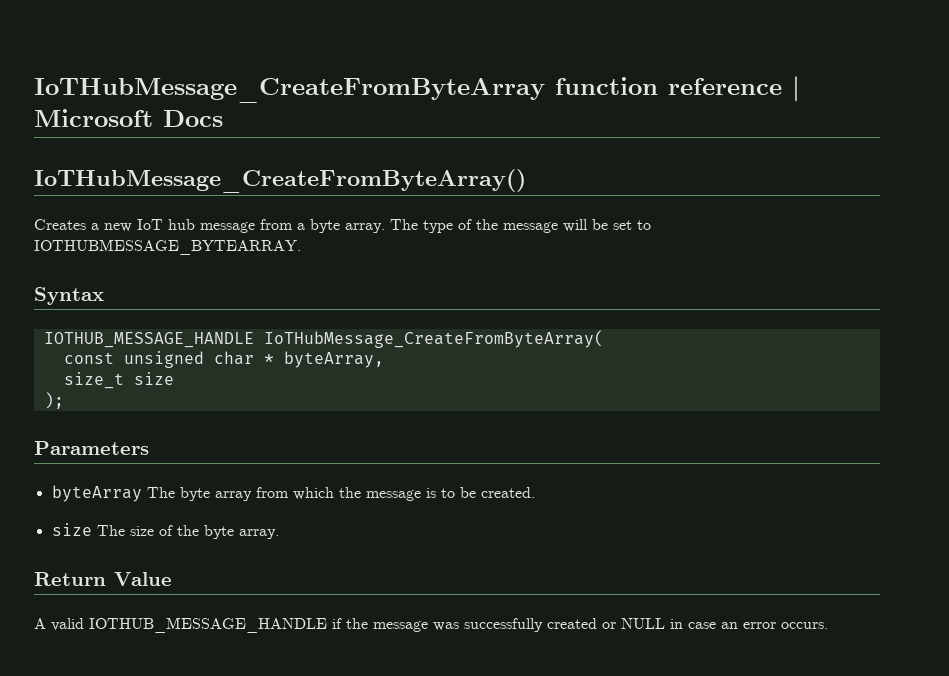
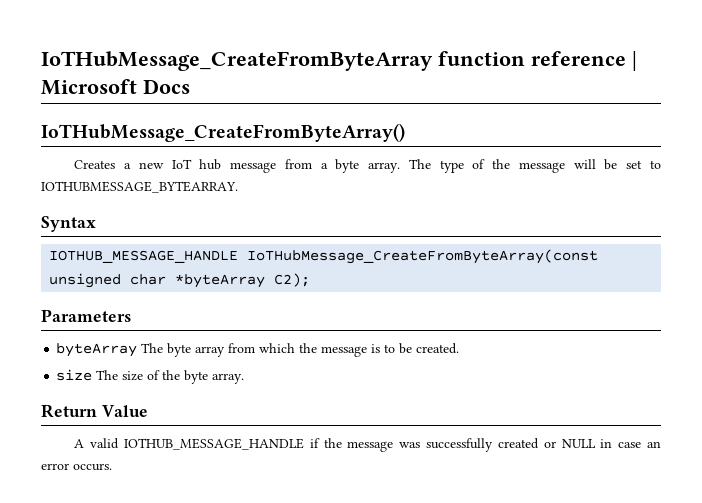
[263,330,604,348] [63,351,384,368] [63,372,174,389] [43,392,64,409] IoTHubMessage_CreateFromByteArray( // const unsigned char * byteArray, // size_t size // ); -> [247,249,599,264] [49,273,311,288] IoTHubMessage_CreateFromByteArray(const unsigned char *byteArray C2);

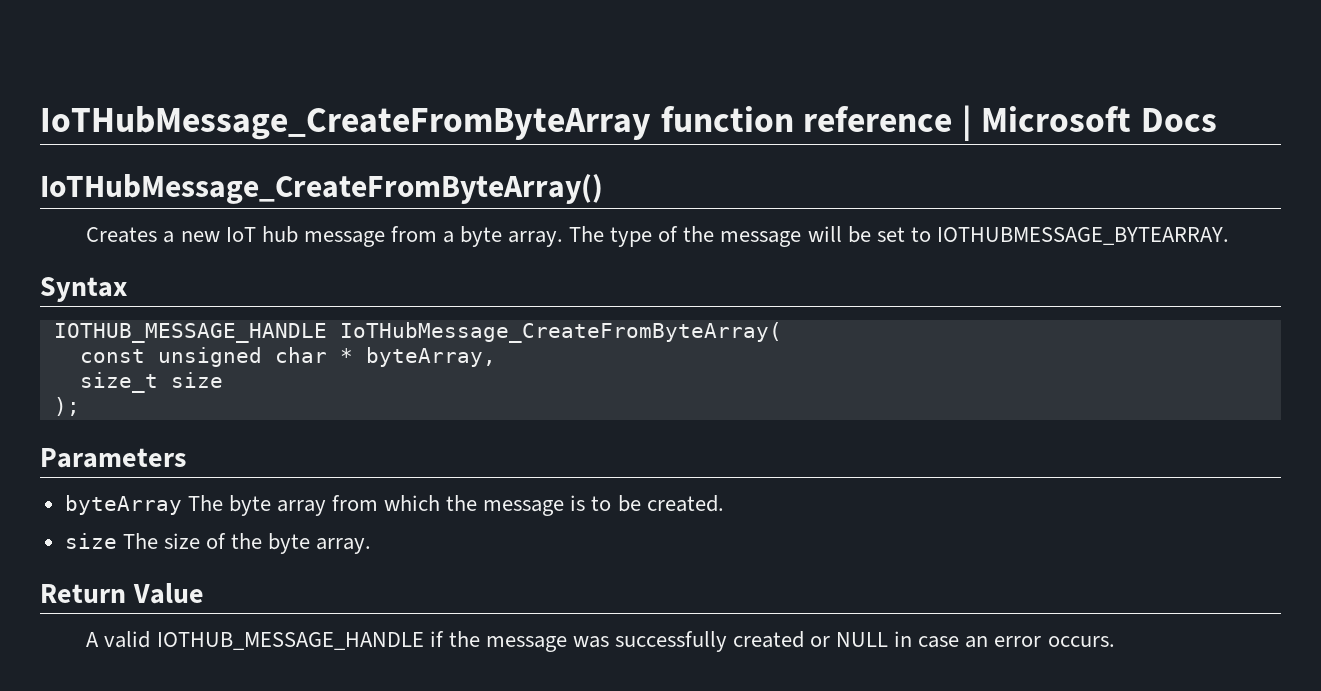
[247,249,599,264] [49,273,311,288] IoTHubMessage_CreateFromByteArray(const unsigned char *byteArray C2); -> [339,322,782,343] [79,347,496,367] [79,372,223,393] [53,397,80,416] IoTHubMessage_CreateFromByteArray( // const unsigned char * byteArray, // size_t size // );

